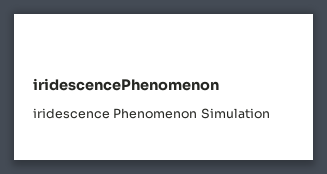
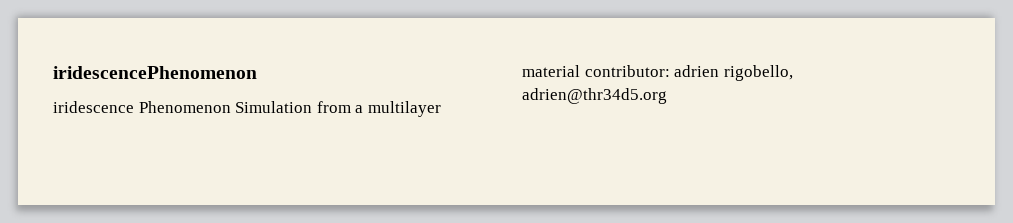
(270, 113) none -> [316,101,441,117] [522,65,793,81] [522,88,667,104] from a multilayer material contributor: adrien rigobello, adrien@thr34d5.org

